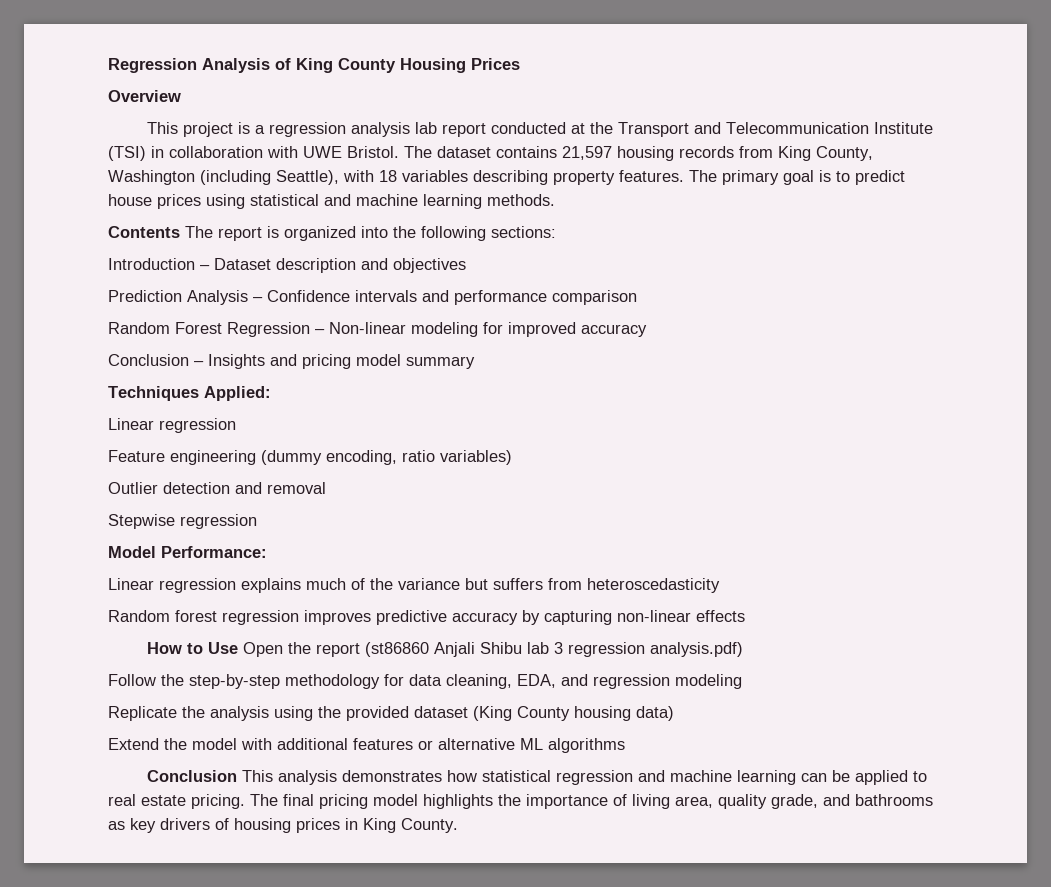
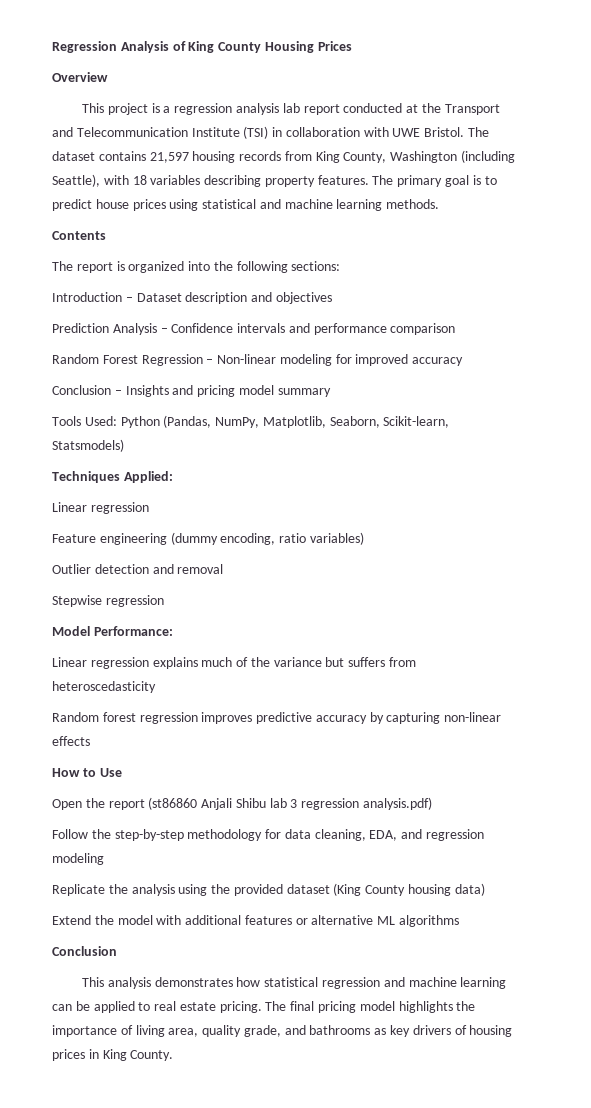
(180, 232) none -> (106, 235) //
(475, 362) none -> [52,415,450,428] [52,439,124,452] // Tools Used: Python (Pandas, NumPy, Matplotlib, Seaborn, Scikit-learn, Statsmodels)
(239, 648) none -> (122, 772) //
(238, 776) none -> (117, 951) //

